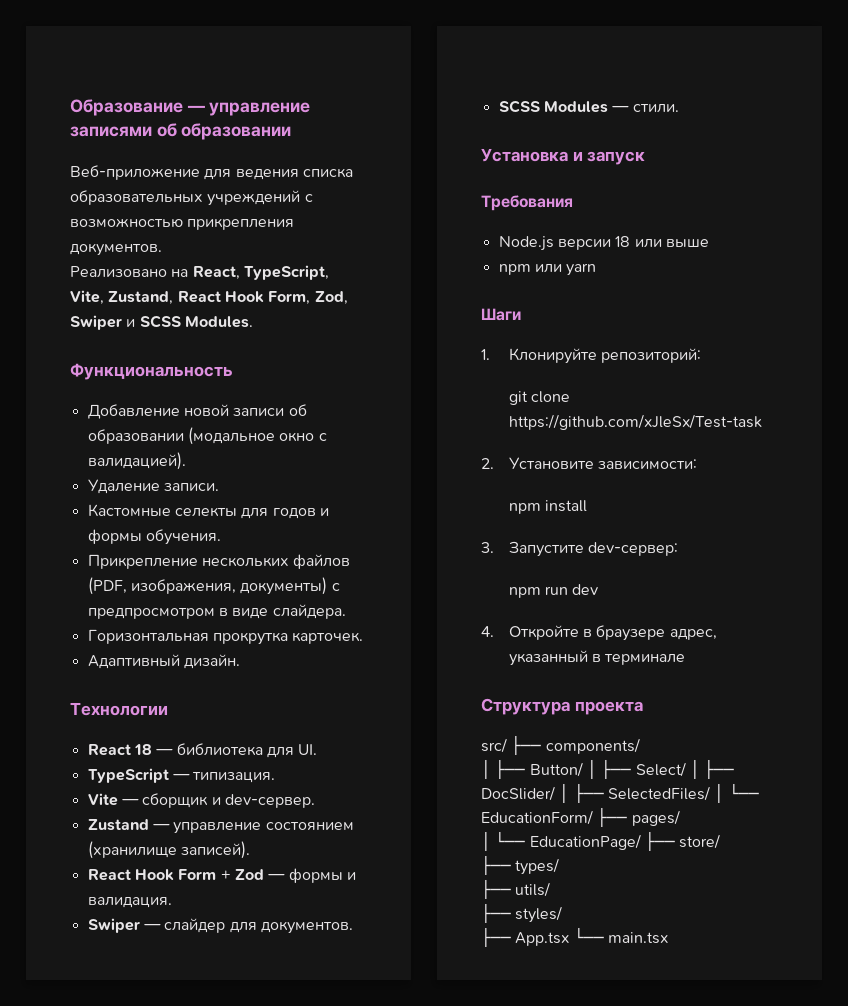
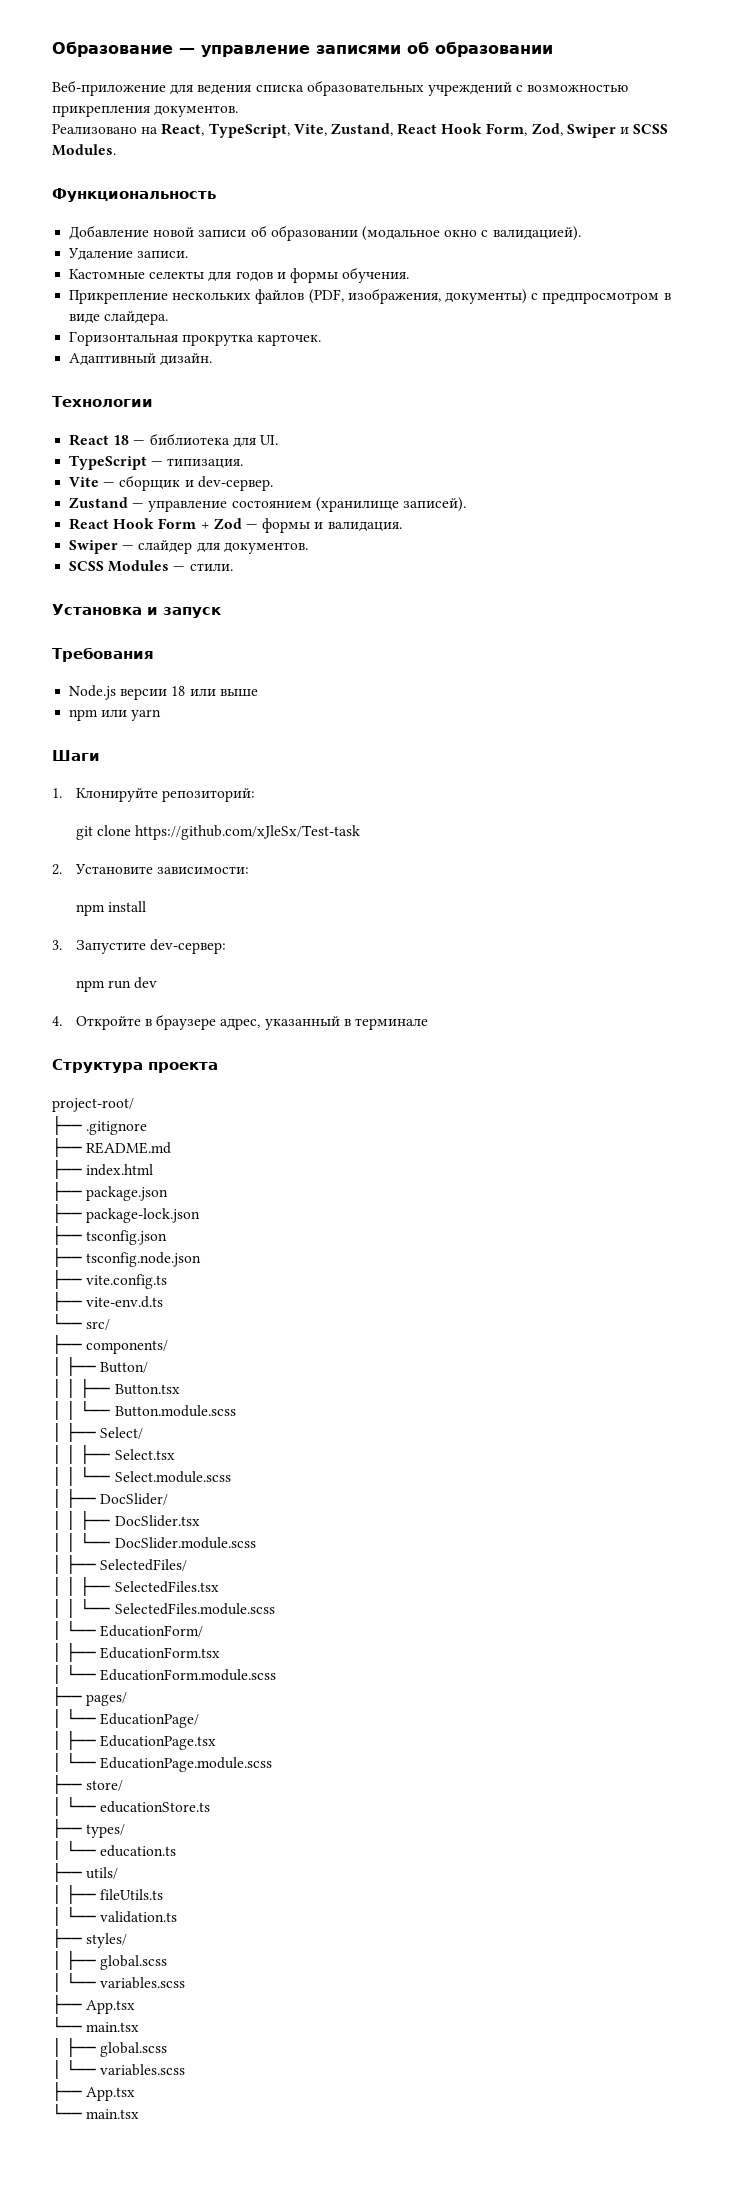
(643, 708) none -> [52,1098,134,1112] [52,1115,148,1135] [52,1137,172,1157] [52,1159,154,1179] [52,1181,169,1201] [52,1203,201,1223] [52,1225,168,1245] [52,1247,202,1267] [52,1269,168,1289] [52,1291,164,1311] [52,1313,82,1329] project-root/ // ├── .gitignore // ├── README.md // ├── index.html // ├── package.json // ├── package-lock.json // ├── tsconfig.json // ├── tsconfig.node.json // ├── vite.config.ts // ├── vite-env.d.ts // └──
(507, 745) none -> (111, 1324) //
[586,759,735,779] [481,783,759,803] [481,810,593,825] │ ├── Select/ │ ├── DocSlider/ │ ├── SelectedFiles/ │ └── EducationForm/ -> [52,1378,180,1398] [52,1400,236,1420] [52,1422,144,1442] [52,1444,175,1464] [52,1466,231,1486] [52,1488,169,1508] [52,1510,200,1530] [52,1532,256,1552] [52,1554,188,1574] [52,1576,219,1596] [52,1598,275,1618] [52,1620,204,1640] [52,1642,221,1662] [52,1664,277,1684] // │ │ ├── Button.tsx // │ │ └── Button.module.scss // │ ├── Select/ // │ │ ├── Select.tsx // │ │ └── Select.module.scss // │ ├── DocSlider/ // │ │ ├── DocSlider.tsx // │ │ └── DocSlider.module.scss // │ ├── SelectedFiles/ // │ │ ├── SelectedFiles.tsx // │ │ └── SelectedFiles.module.scss // │ └── EducationForm/ // │ ├── EducationForm.tsx // │ └── EducationForm.module.scss //
(641, 842) none -> [52,1730,217,1750] [52,1752,273,1772] // │ ├── EducationPage.tsx // │ └── EducationPage.module.scss //
(721, 841) none -> [52,1796,211,1816] // │ └── educationStore.ts
(560, 866) none -> [52,1840,177,1860] // │ └── education.ts
[481,903,563,923] [481,927,668,947] ├── styles/ // ├── App.tsx └── main.tsx -> [52,1884,164,1904] [52,1906,178,1926] [52,1928,128,1948] [52,1950,168,1970] [52,1972,186,1992] [52,1994,136,2014] [52,2016,140,2032] [52,2037,168,2057] [52,2059,186,2079] [52,2081,136,2101] [52,2103,140,2119] │ ├── fileUtils.ts // │ └── validation.ts // ├── styles/ // │ ├── global.scss // │ └── variables.scss // ├── App.tsx // └── main.tsx // │ ├── global.scss // │ └── variables.scss // ├── App.tsx // └── main.tsx

